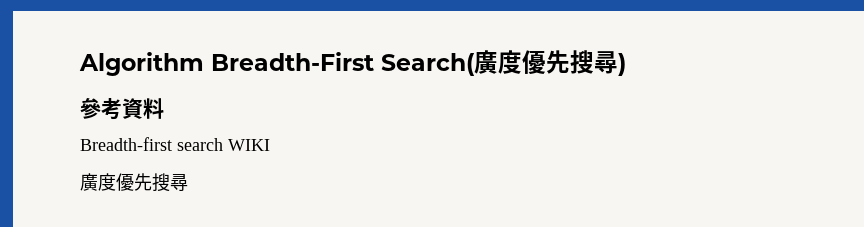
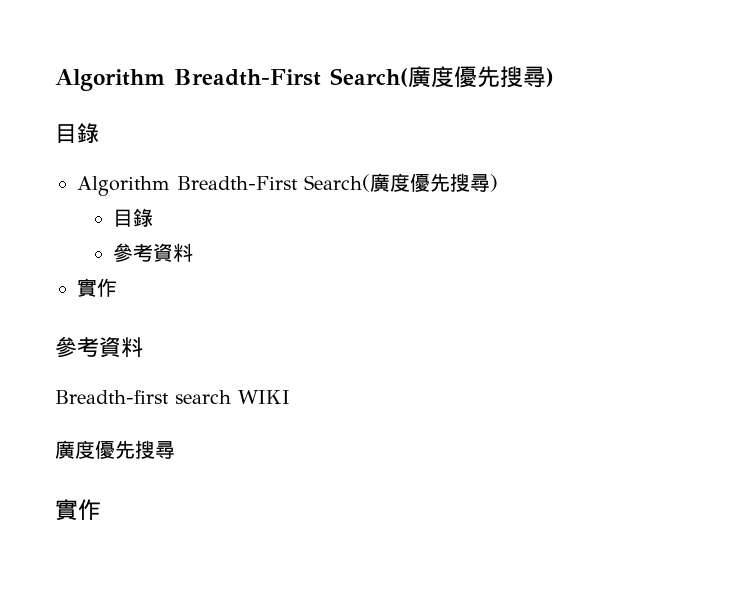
[79,50,626,76] Algorithm Breadth-First Search(廣度優先搜尋) -> [55,66,554,91] [55,123,99,143] [77,173,498,196] [112,208,153,227] [112,243,193,262] [77,278,117,297] Algorithm Breadth-First Search(廣度優先搜尋) // 目錄 // Algorithm Breadth-First Search(廣度優先搜尋) // 目錄 // 參考資料 // 實作
(188, 182) none -> [55,499,101,521] // 實作

